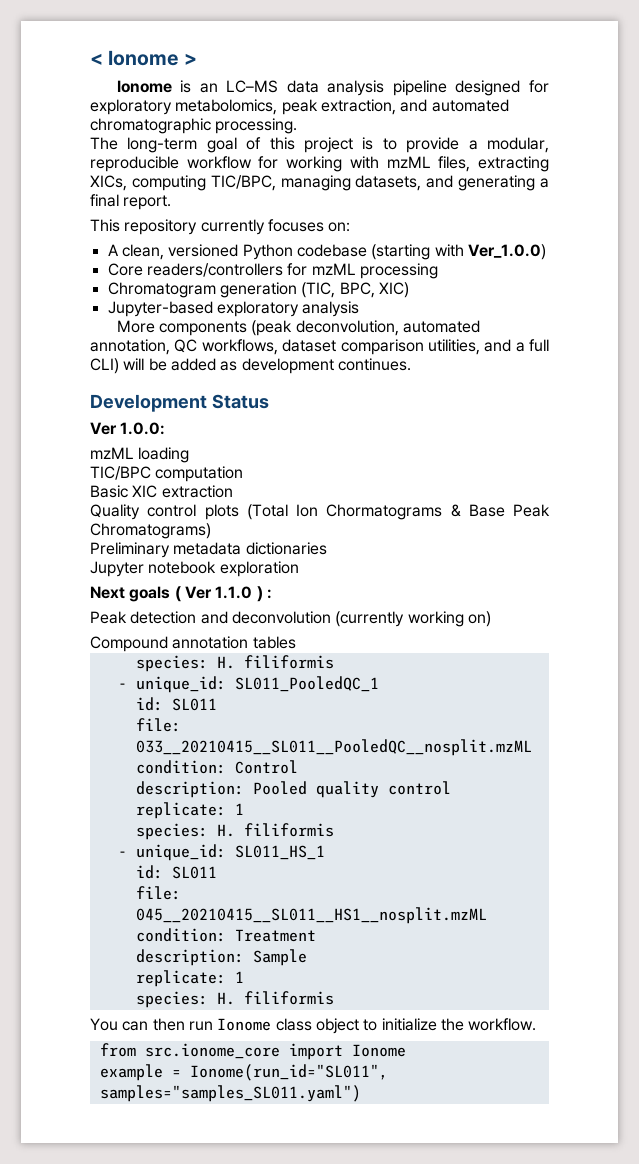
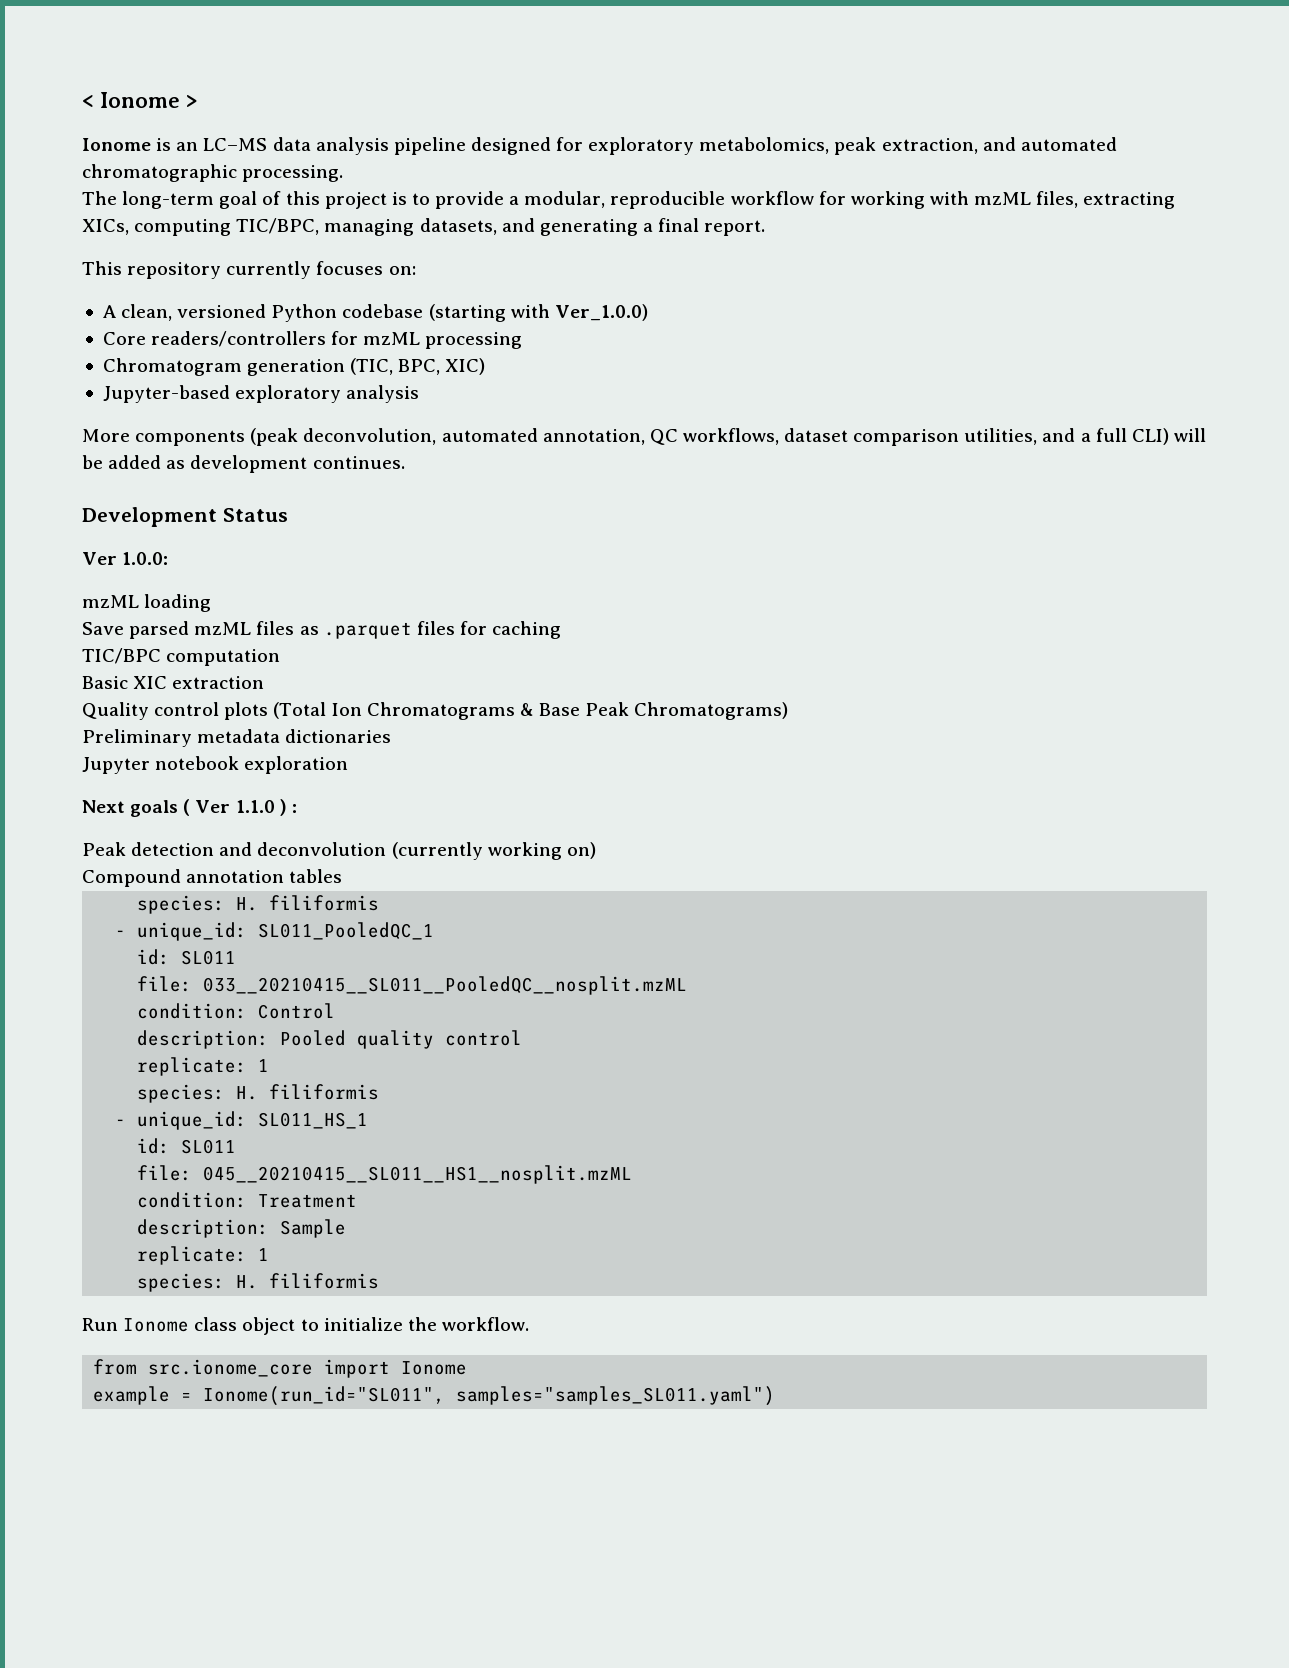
(190, 455) none -> [82,621,562,639] // Save parsed mzML files as .parquet files for caching
[326,504,443,520] Chormatograms -> [366,702,515,720] Chromatograms
[90,1018,213,1031] You can then run -> [82,1318,118,1331] Run

